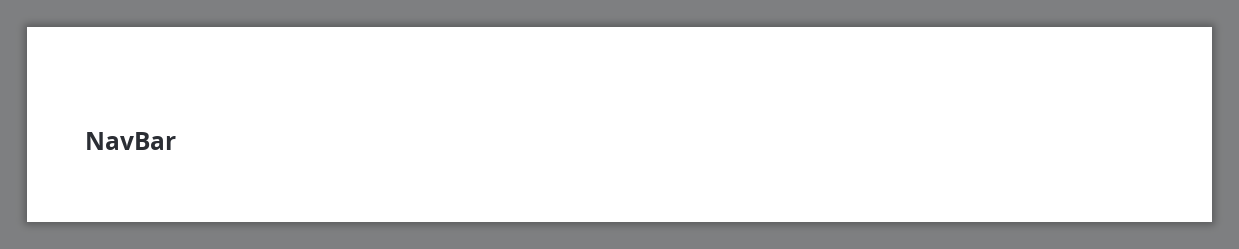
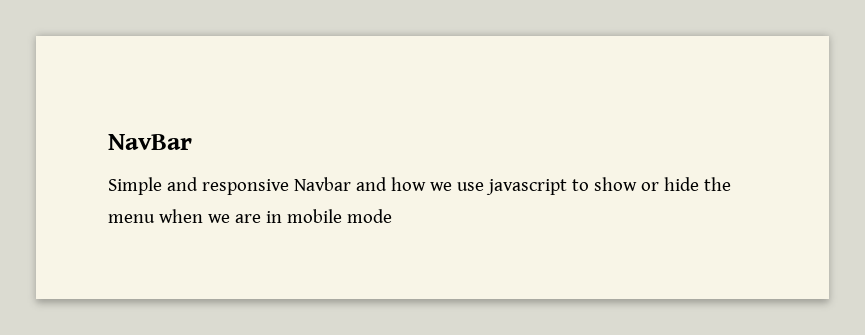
(176, 141) none -> [108,177,731,195] [108,209,392,223] // Simple and responsive Navbar and how we use javascript to show or hide the menu when we are in mobile mode

